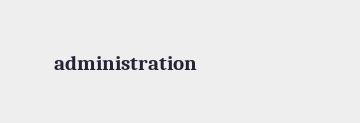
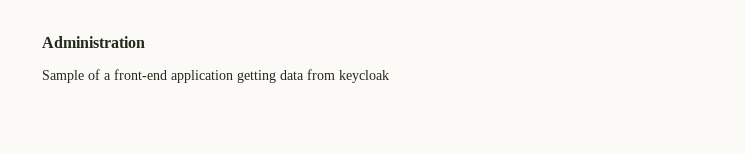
[54,55,197,70] administration -> [42,36,145,48] [42,69,389,83] Administration // Sample of a front-end application getting data from keycloak

